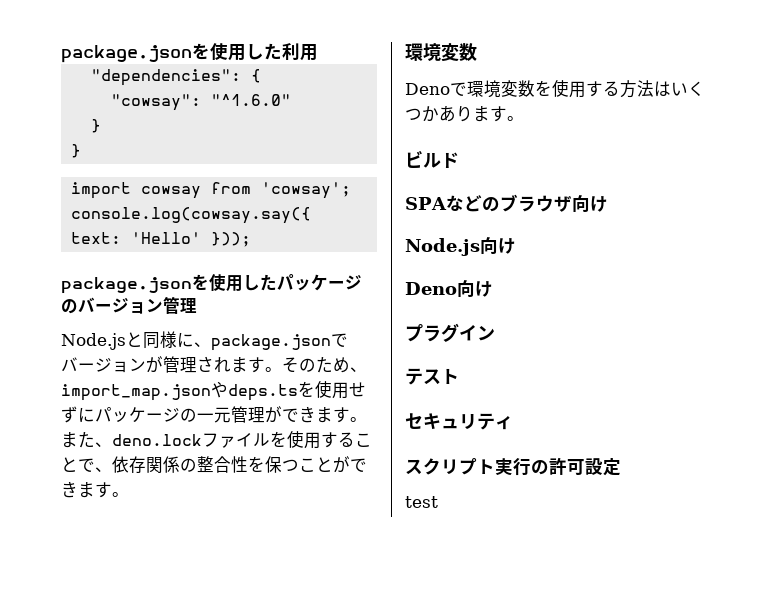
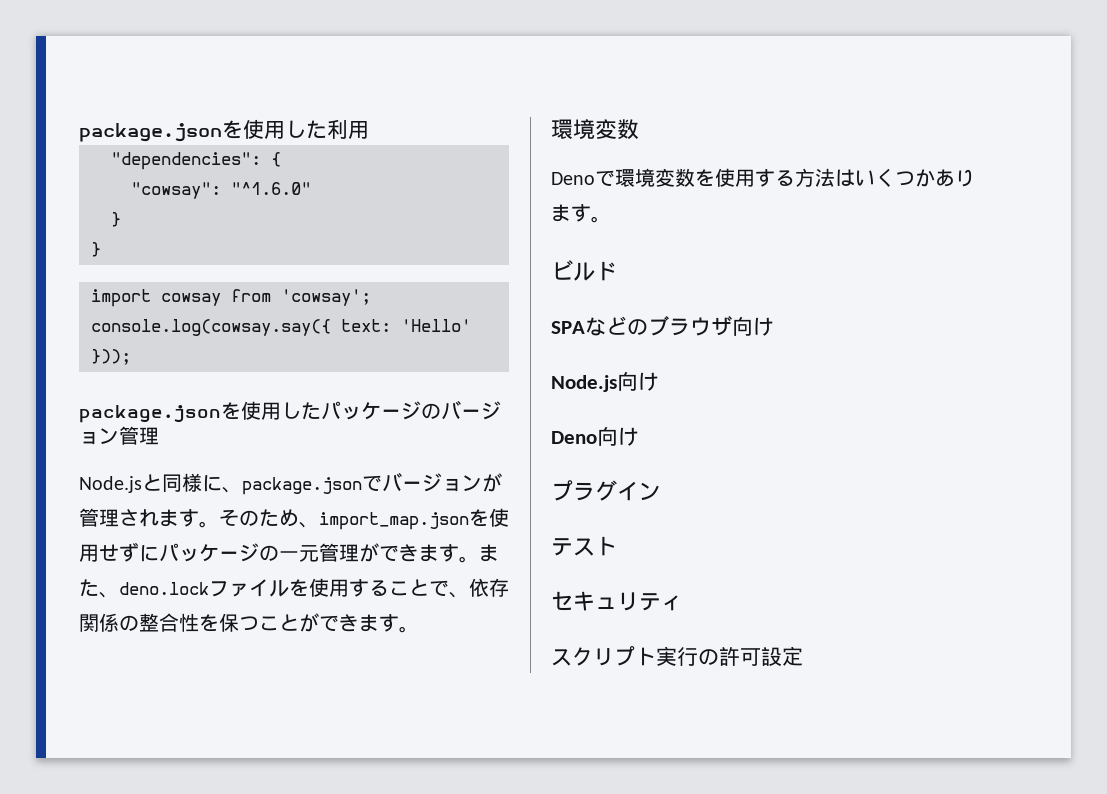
[211,381,298,401] やdeps.ts -> (469, 521) none
[405,496,438,508] // test -> (803, 656) none

